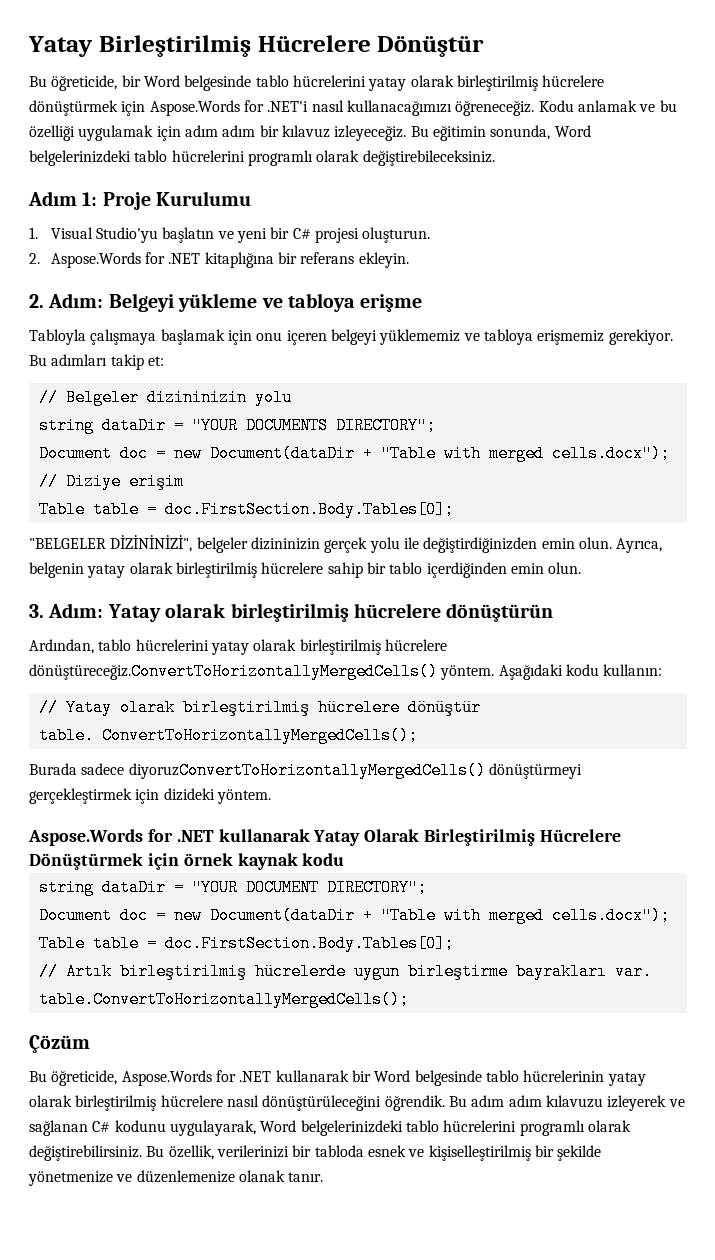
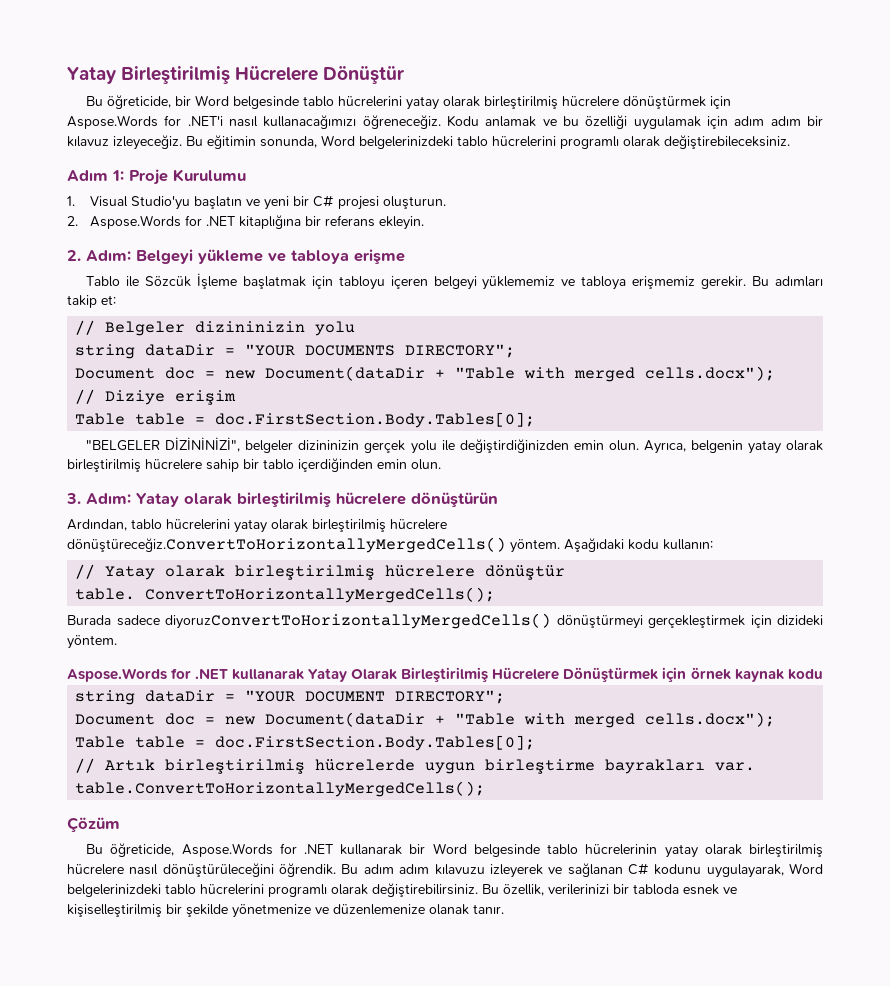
[29,329,283,345] Tabloyla çalışmaya başlamak için onu -> [86,273,385,290] Tablo ile Sözcük İşleme başlatmak için tabloyu
[608,329,673,345] gerekiyor. -> [701,276,747,289] gerekir.

